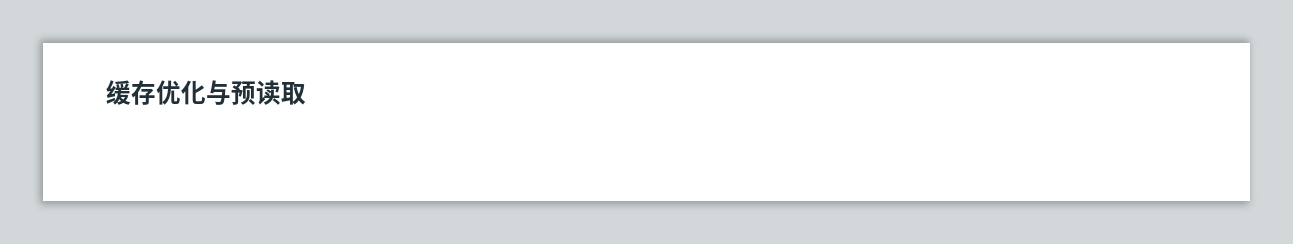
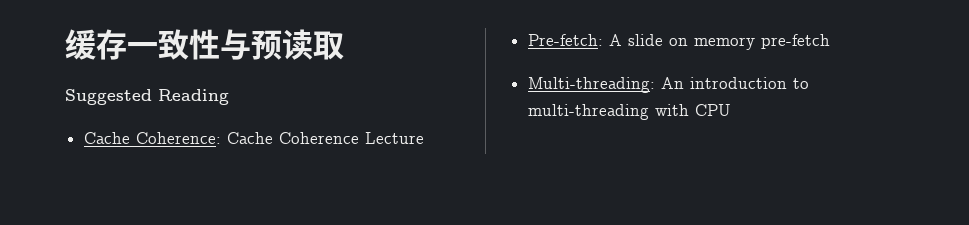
[156,80,206,105] 优化 -> [127,29,220,60] 一致性
(306, 93) none -> [65,89,229,105] [83,132,424,144] [527,34,830,50] [527,77,809,93] [527,104,731,120] // Suggested Reading // Cache Coherence: Cache Coherence Lecture // Pre-fetch: A slide on memory pre-fetch // Multi-threading: An introduction to multi-threading with CPU

